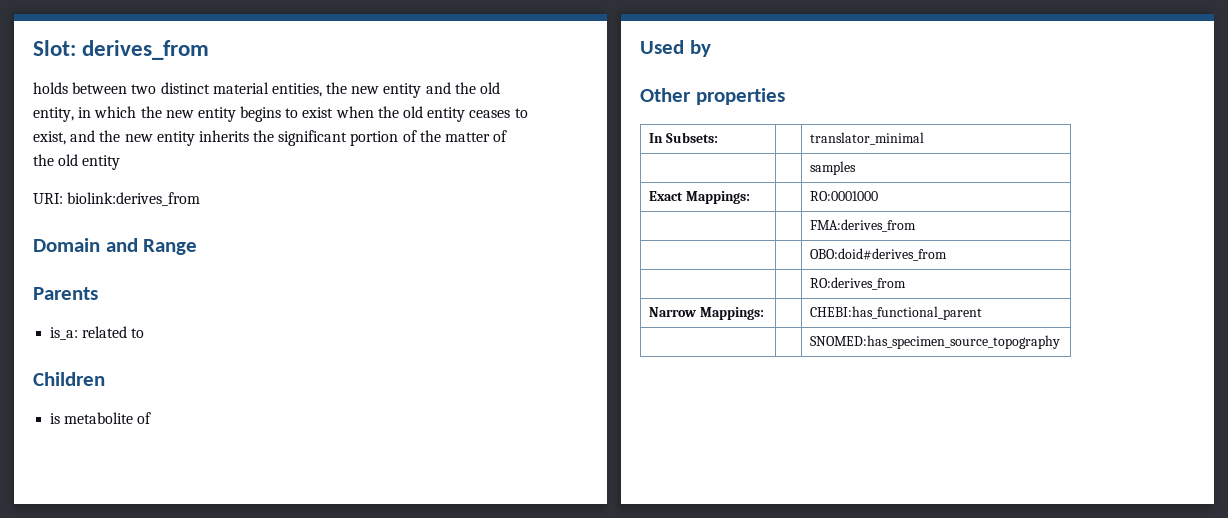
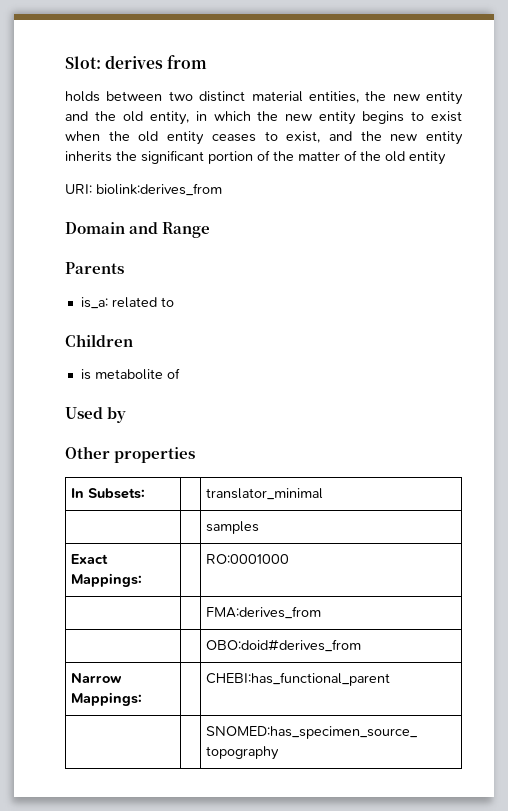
[82,40,210,60] derives_from -> [105,55,208,69] derives from
[810,277,907,290] // | | RO:derives_from -> (362, 645) none

